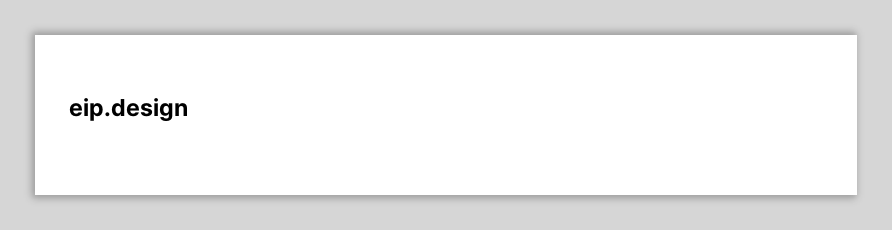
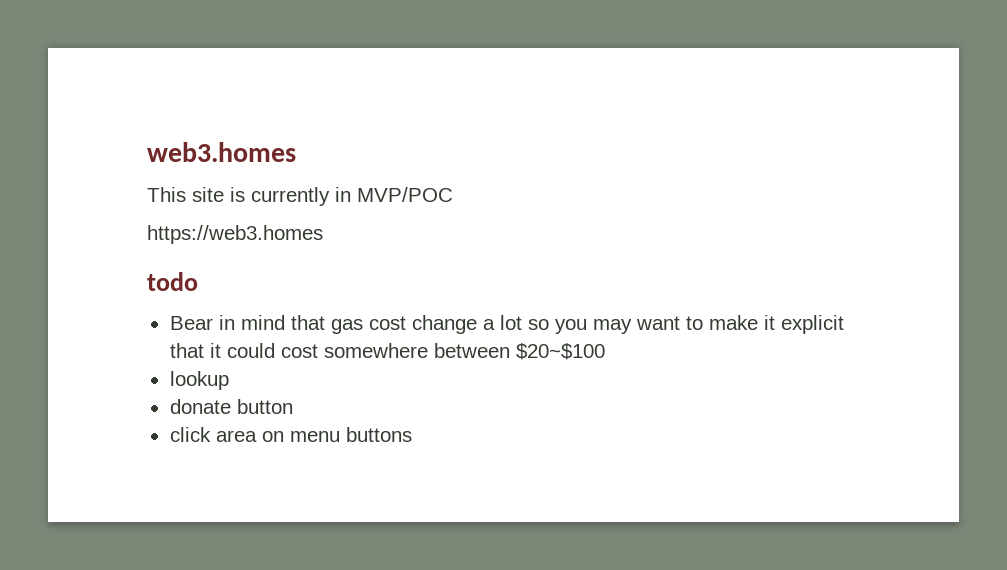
[69,98,188,122] eip.design -> [147,142,296,162] [147,187,453,206] [147,225,323,244] [147,272,198,291] [169,315,844,334] [169,343,605,360] [169,371,229,390] [169,399,293,414] [169,427,412,442] web3.homes // This site is currently in MVP/POC // https://web3.homes // todo // Bear in mind that gas cost change a lot so you may want to make it explicit that it could cost somewhere between $20~$100 // lookup // donate button // click area on menu buttons

